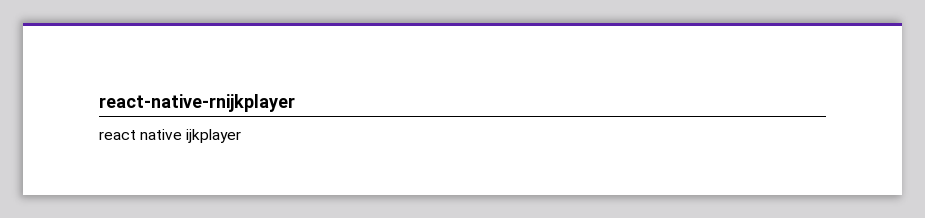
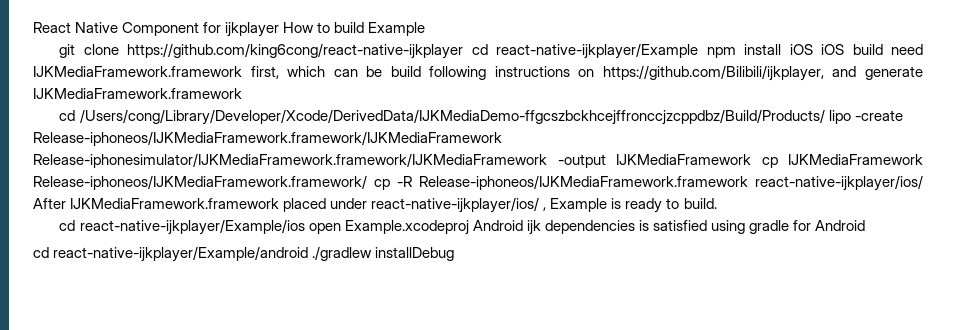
[99,94,295,112] [99,129,242,143] react-native-rnijkplayer // react native ijkplayer -> [33,22,426,37] [59,43,924,59] [33,65,923,81] [33,88,242,99] [59,109,903,125] [33,131,502,146] [33,153,923,168] [33,175,923,191] [33,197,717,213] [59,219,866,235] [33,246,455,262] React Native Component for ijkplayer How to build Example // git clone https://github.com/king6cong/react-native-ijkplayer cd react-native-ijkplayer/Example npm install iOS iOS build need IJKMediaFramework.framework first, which can be build following instructions on https://github.com/Bilibili/ijkplayer, and generate IJKMediaFramework.framework // cd /Users/cong/Library/Developer/Xcode/DerivedData/IJKMediaDemo-ffgcszbckhcejffronccjzcppdbz/Build/Products/ lipo -create Release-iphoneos/IJKMediaFramework.framework/IJKMediaFramework Release-iphonesimulator/IJKMediaFramework.framework/IJKMediaFramework -output IJKMediaFramework cp IJKMediaFramework Release-iphoneos/IJKMediaFramework.framework/ cp -R Release-iphoneos/IJKMediaFramework.framework react-native-ijkplayer/ios/ After IJKMediaFramework.framework placed under react-native-ijkplayer/ios/ , Example is ready to build. // cd react-native-ijkplayer/Example/ios open Example.xcodeproj Android ijk dependencies is satisfied using gradle for Android // cd react-native-ijkplayer/Example/android ./gradlew installDebug

